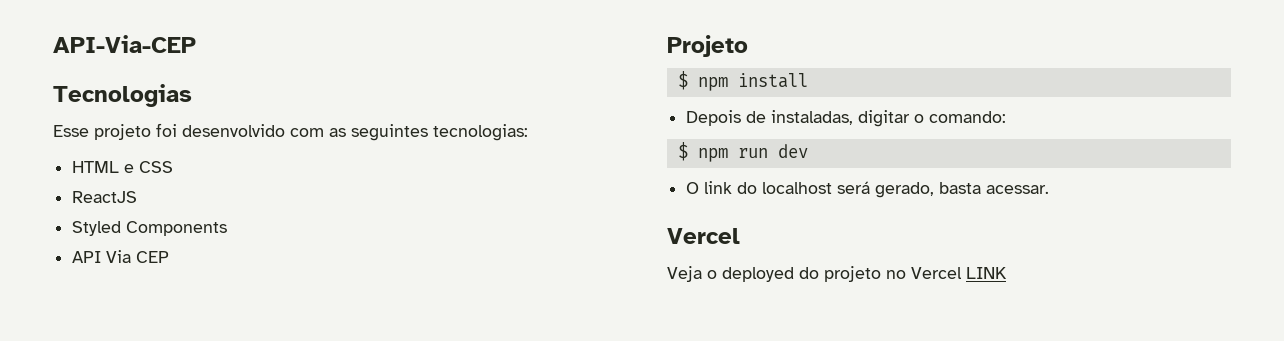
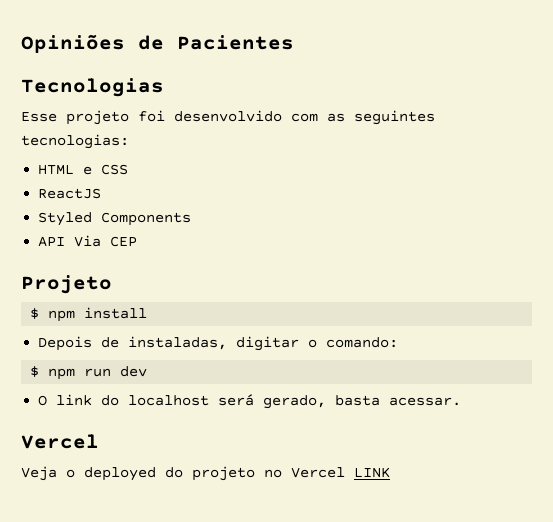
[53,35,196,53] API-Via-CEP -> [21,34,294,53] Opiniões de Pacientes

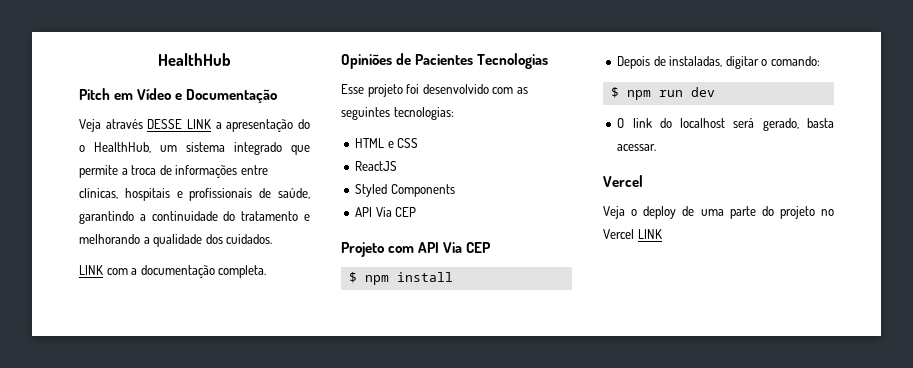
(21, 43) none -> [158,53,231,66] [79,88,278,103] [79,119,310,132] [79,142,310,155] [79,165,268,178] [79,188,310,201] [79,211,310,224] [79,234,273,247] [79,265,267,278] HealthHub // Pitch em Vídeo e Documentação // Veja através DESSE LINK a apresentação do o HealthHub, um sistema integrado que permite a troca de informações entre clínicas, hospitais e profissionais de saúde, garantindo a continuidade do tratamento e melhorando a qualidade dos cuidados. // LINK com a documentação completa. //
(294, 42) // -> (474, 59) none
(112, 284) none -> [388,242,492,253] com API Via CEP
[84,467,156,481] deployed -> [643,206,756,219] deploy de uma parte

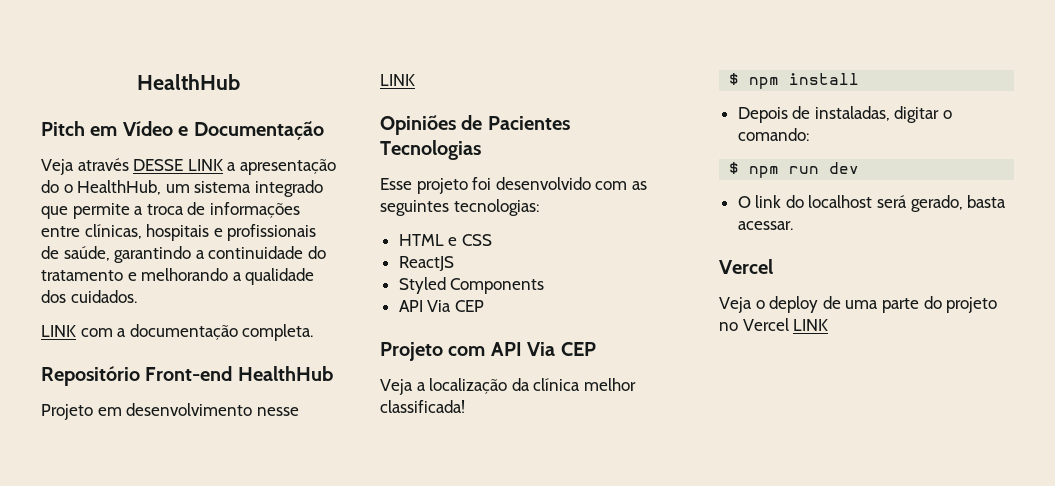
(267, 271) none -> [41,366,333,386] [41,403,299,420] [380,74,415,86] // Repositório Front-end HealthHub // Projeto em desenvolvimento nesse LINK
(492, 247) none -> [380,378,636,395] [380,400,465,413] // Veja a localização da clínica melhor classificada!

